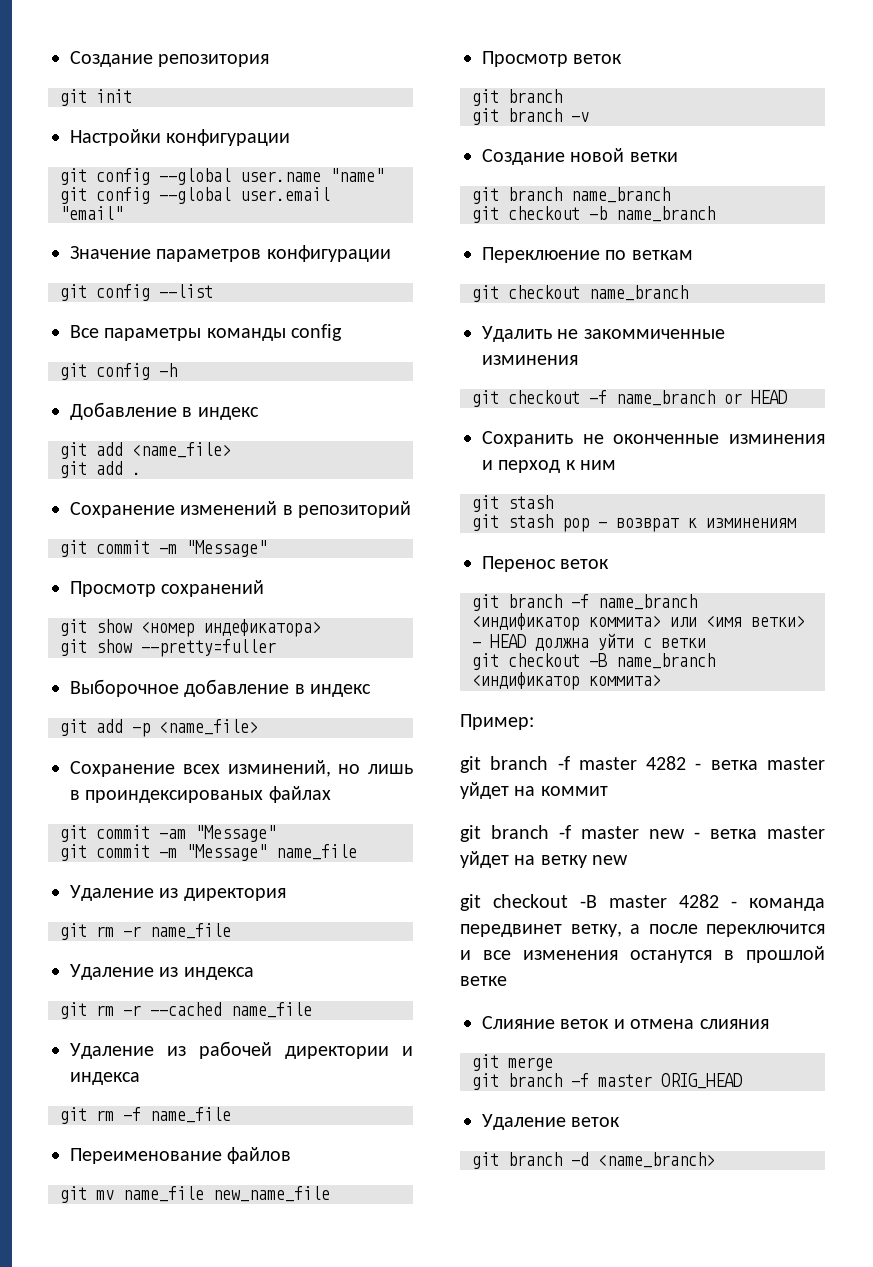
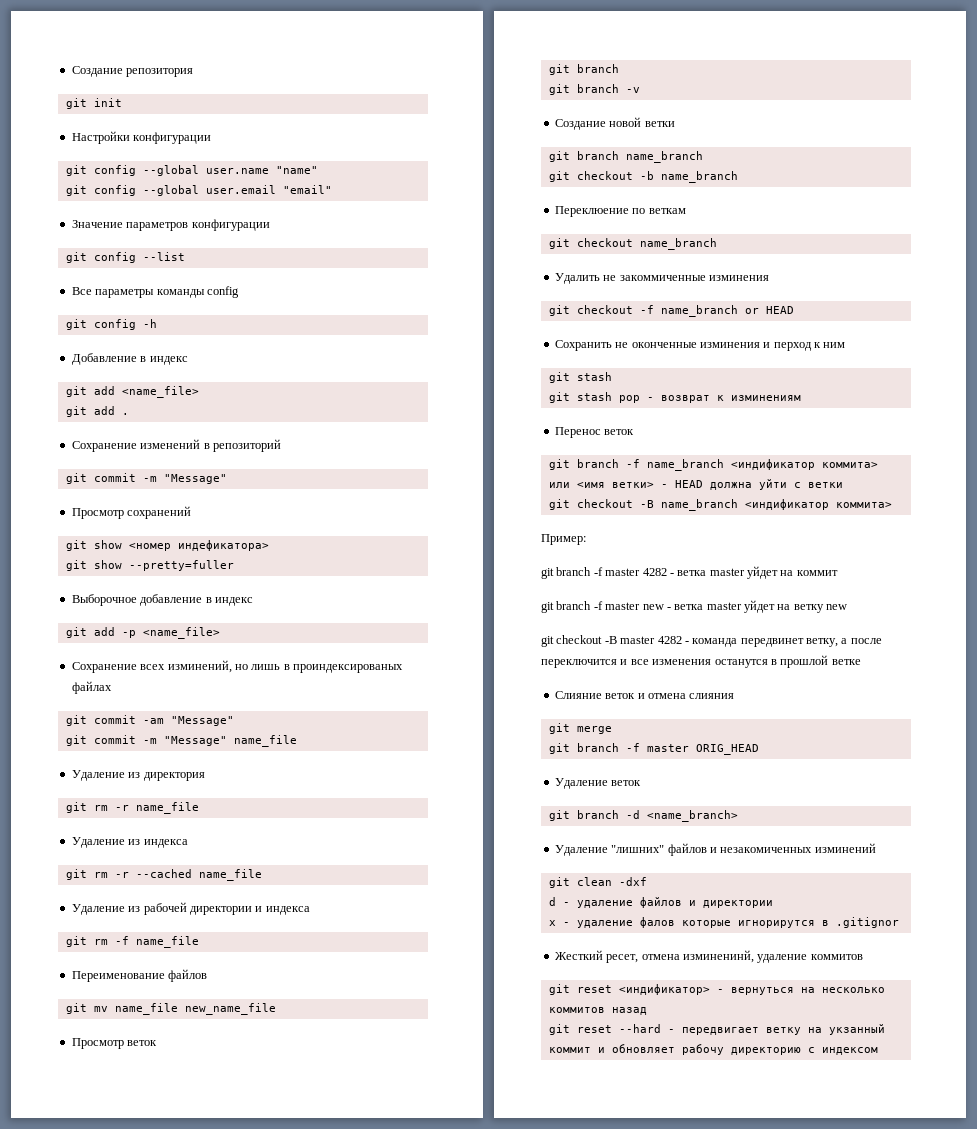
(715, 1160) none -> [554,843,876,856] [548,877,647,888] [548,897,773,908] [548,917,899,928] [554,950,863,963] [548,984,885,995] [548,1007,647,1015] [548,1024,885,1035] [548,1044,878,1055] // Удаление "лишних" файлов и незакомиченных изминений // git clean -dxf // d - удаление файлов и директории // x - удаление фалов которые игнорирутся в .gitignor // Жесткий ресет, отмена изминенинй, удаление коммитов // git reset <индификатор> - вернуться на несколько коммитов назад // git reset --hard - передвигает ветку на укзанный коммит и обновляет рабочу директорию с индексом

